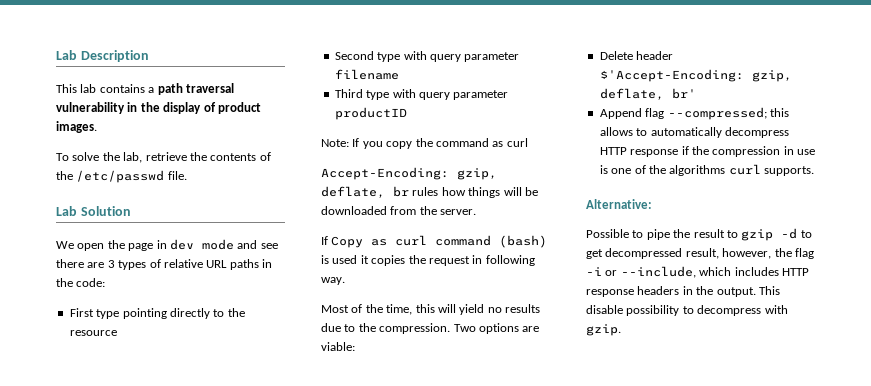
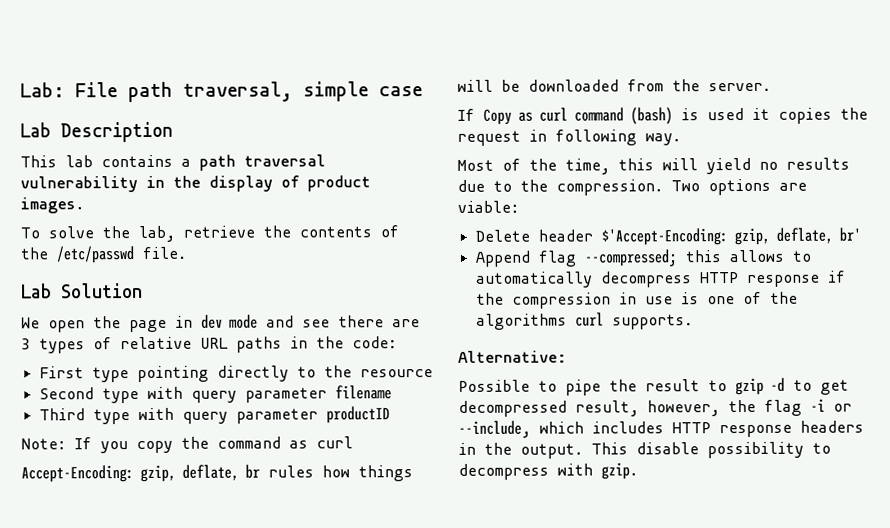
(56, 55) none -> [20,81,423,103] Lab: File path traversal, simple case //

